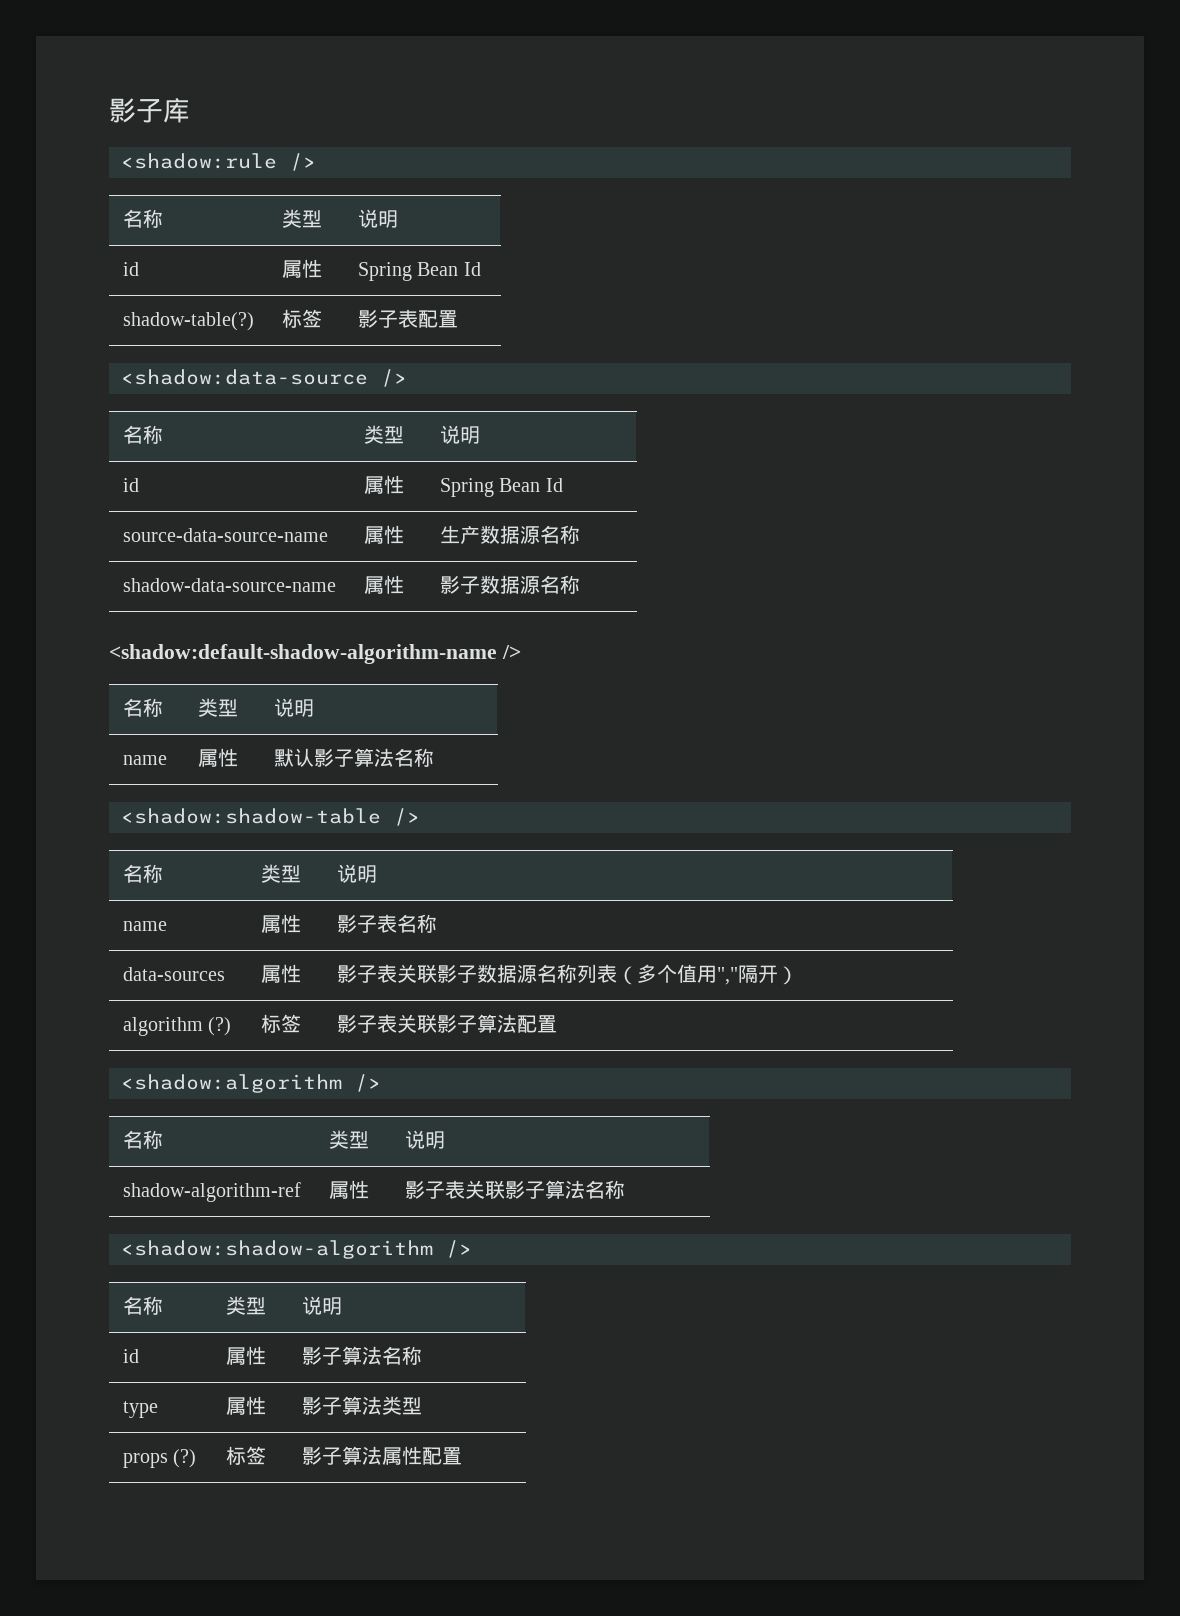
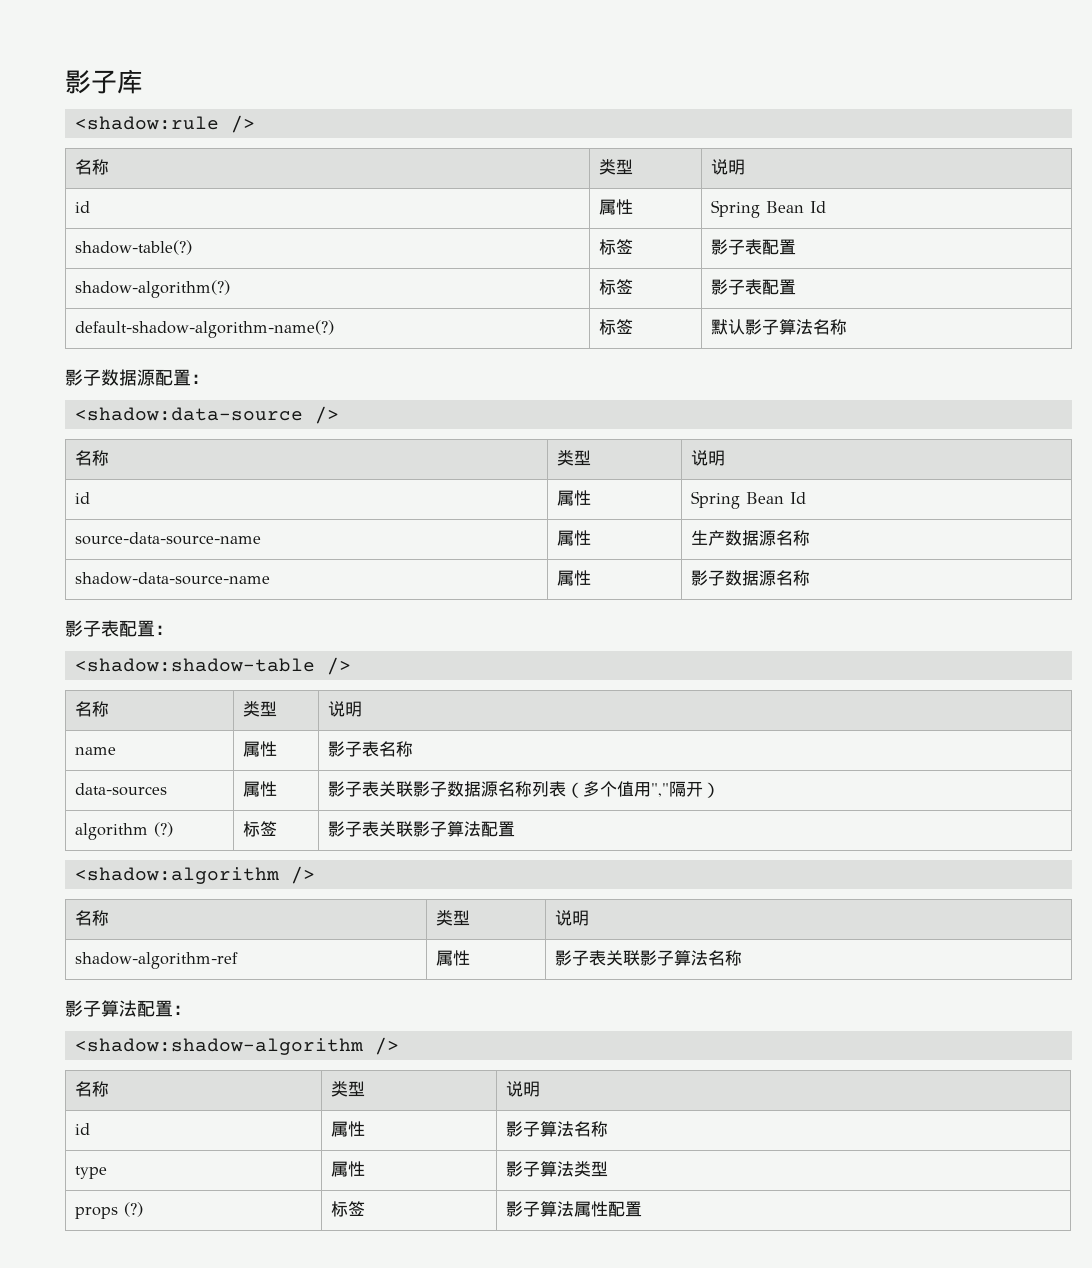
(458, 319) none -> [74,280,230,298] [598,279,633,295] [710,279,796,295] [74,320,334,338] [598,319,633,335] [710,319,847,335] [65,369,209,386] // shadow-algorithm(?) | 标签 | 影子表配置 // default-shadow-algorithm-name(?) | 标签 | 默认影子算法名称 // 影子数据源配置：
[109,644,521,664] [122,698,163,717] [197,698,238,717] [273,698,314,717] [122,755,167,765] [197,748,238,767] [273,748,434,767] <shadow:default-shadow-algorithm-name /> // 名称 | 类型 | 说明 // name | 属性 | 默认影子算法名称 -> [65,620,173,637] 影子表配置：
(625, 1189) none -> [65,1000,191,1017] // 影子算法配置：

